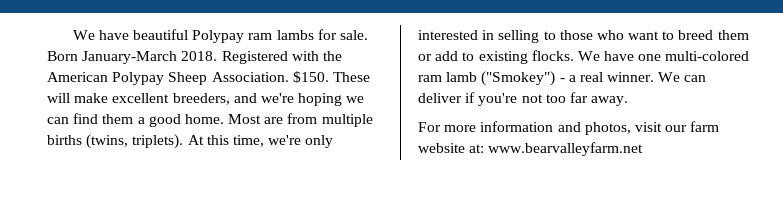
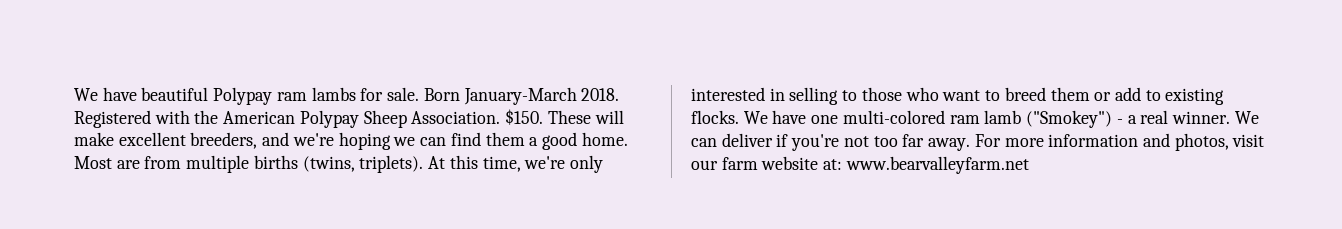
(629, 101) // -> (971, 144) none

